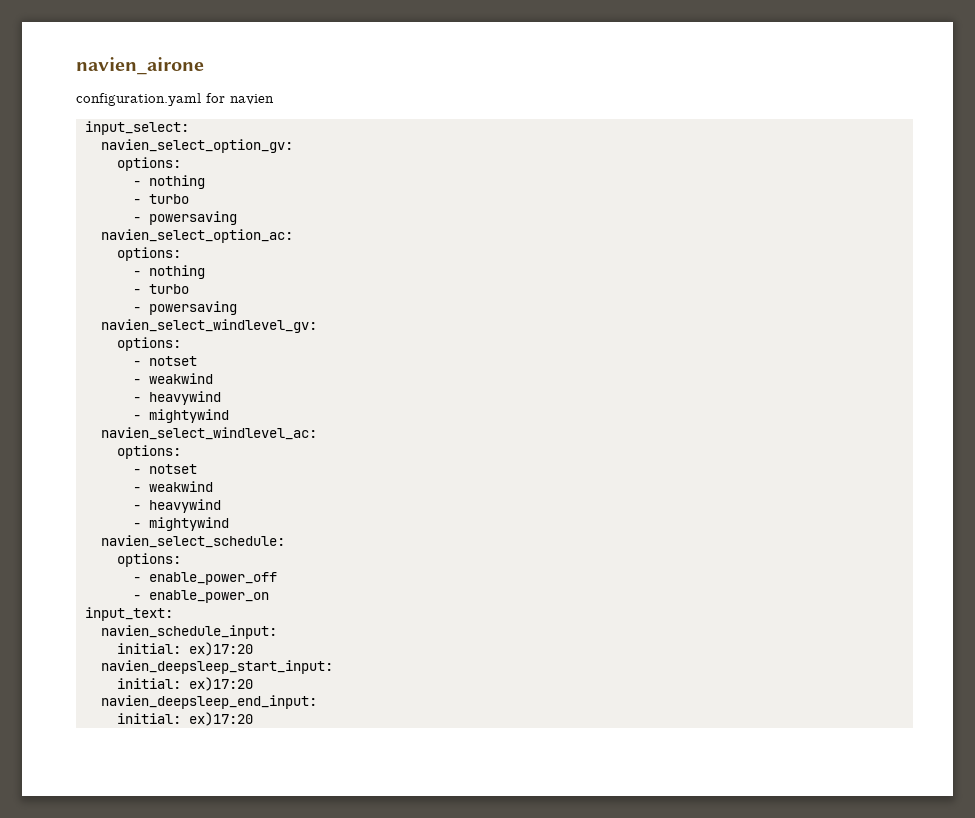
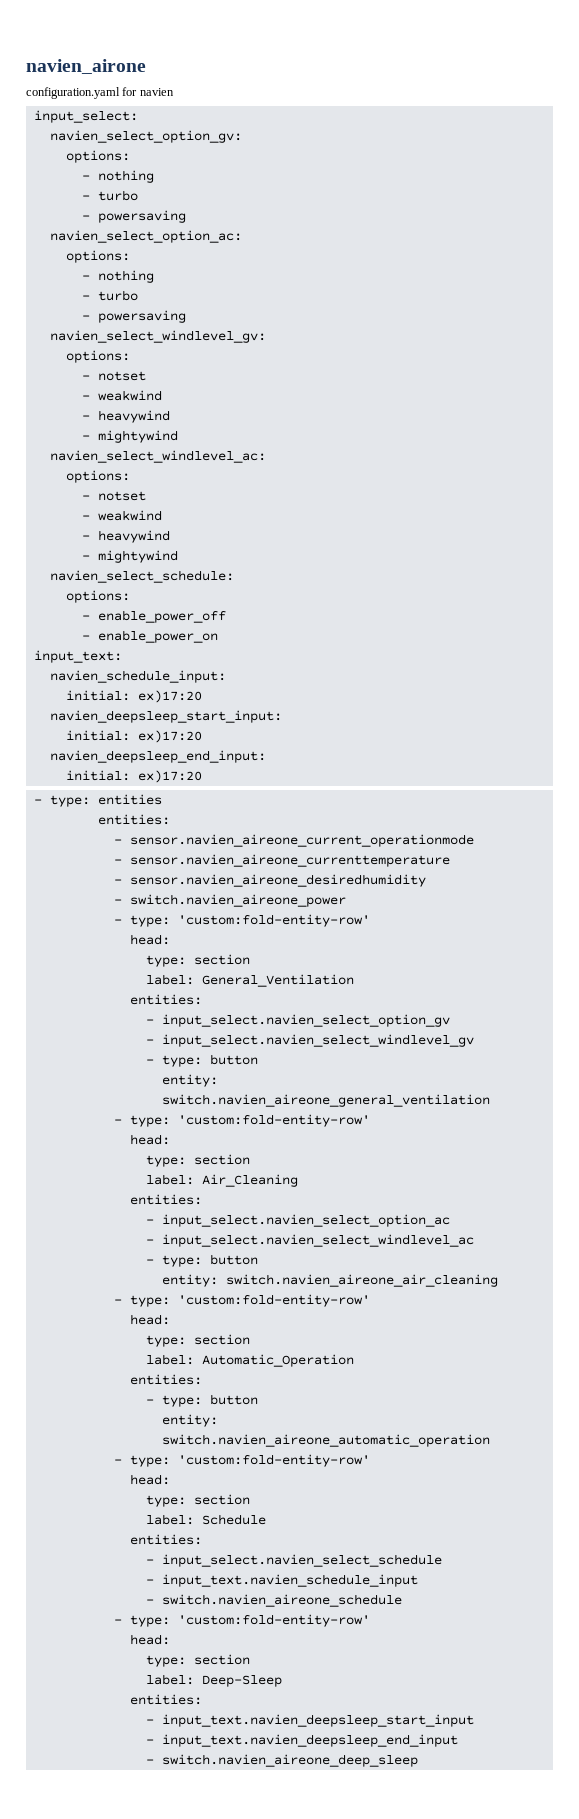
(253, 719) none -> [33,794,162,807] [97,814,170,825] [113,834,474,847] [113,854,450,867] [113,874,426,887] [113,894,346,907] [113,914,370,927] [129,934,170,945] [145,954,250,967] [145,974,354,987] [129,994,202,1005] [145,1014,450,1027] [145,1034,474,1047] [145,1054,258,1067] [161,1074,218,1087] [161,1094,490,1107] [113,1114,370,1127] [129,1134,170,1145] [145,1154,250,1167] [145,1174,298,1187] [129,1194,202,1205] [145,1214,450,1227] [145,1234,474,1247] [145,1254,258,1267] [161,1274,498,1287] [113,1294,370,1307] [129,1314,170,1325] [145,1334,250,1347] [145,1354,354,1367] [129,1374,202,1385] [145,1394,258,1407] [161,1414,218,1427] [161,1434,490,1447] [113,1454,370,1467] [129,1474,170,1485] [145,1494,250,1507] [145,1514,266,1525] [129,1534,202,1545] [145,1554,442,1567] [145,1574,418,1587] [145,1594,402,1607] [113,1614,370,1627] [129,1634,170,1645] [145,1654,250,1667] [145,1674,282,1687] [129,1694,202,1705] [145,1714,474,1727] [145,1734,458,1747] [145,1754,418,1767] // - type: entities // entities: // - sensor.navien_aireone_current_operationmode // - sensor.navien_aireone_currenttemperature // - sensor.navien_aireone_desiredhumidity // - switch.navien_aireone_power // - type: 'custom:fold-entity-row' // head: // type: section // label: General_Ventilation // entities: // - input_select.navien_select_option_gv // - input_select.navien_select_windlevel_gv // - type: button // entity: switch.navien_aireone_general_ventilation // - type: 'custom:fold-entity-row' // head: // type: section // label: Air_Cleaning // entities: // - input_select.navien_select_option_ac // - input_select.navien_select_windlevel_ac // - type: button // entity: switch.navien_aireone_air_cleaning // - type: 'custom:fold-entity-row' // head: // type: section // label: Automatic_Operation // entities: // - type: button // entity: switch.navien_aireone_automatic_operation // - type: 'custom:fold-entity-row' // head: // type: section // label: Schedule // entities: // - input_select.navien_select_schedule // - input_text.navien_schedule_input // - switch.navien_aireone_schedule // - type: 'custom:fold-entity-row' // head: // type: section // label: Deep-Sleep // entities: // - input_text.navien_deepsleep_start_input // - input_text.navien_deepsleep_end_input // - switch.navien_aireone_deep_sleep

